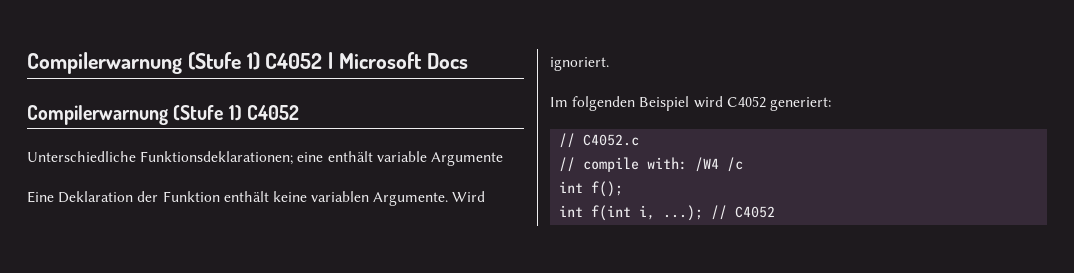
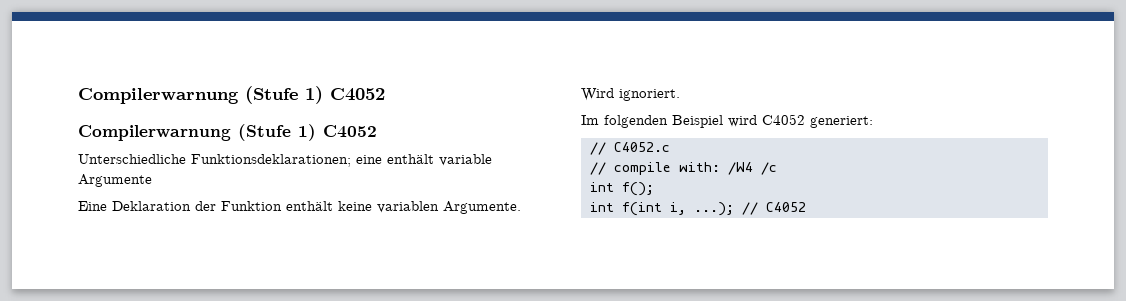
[27,52,468,74] Compilerwarnung (Stufe 1) C4052 | Microsoft Docs -> [78,86,385,104] Compilerwarnung (Stufe 1) C4052

